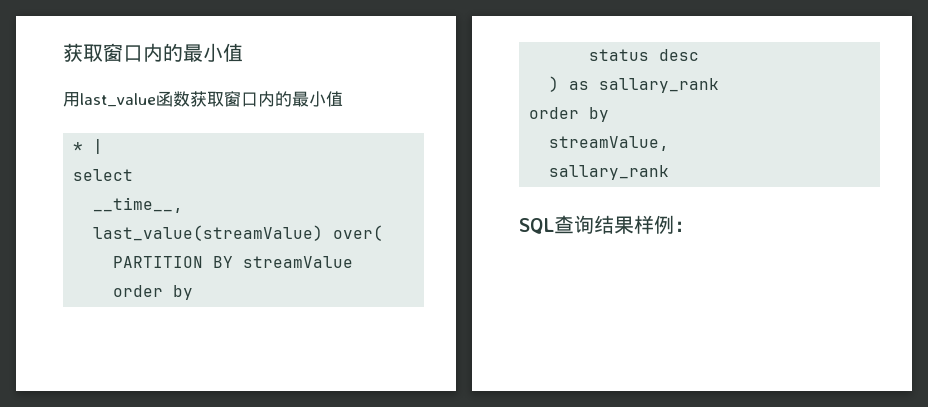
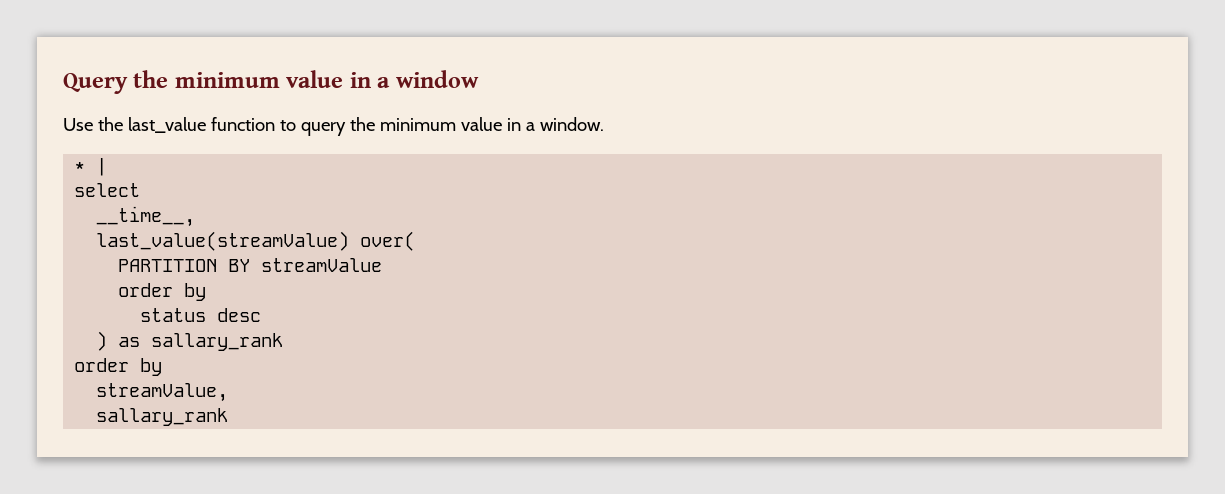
[63,43,243,62] [63,91,343,107] 获取窗口内的最小值 // 用last_value函数获取窗口内的最小值 -> [63,70,479,94] [63,117,604,136] Query the minimum value in a window // Use the last_value function to query the minimum value in a window.
[519,215,694,234] // SQL查询结果样例： -> (229, 417) none

